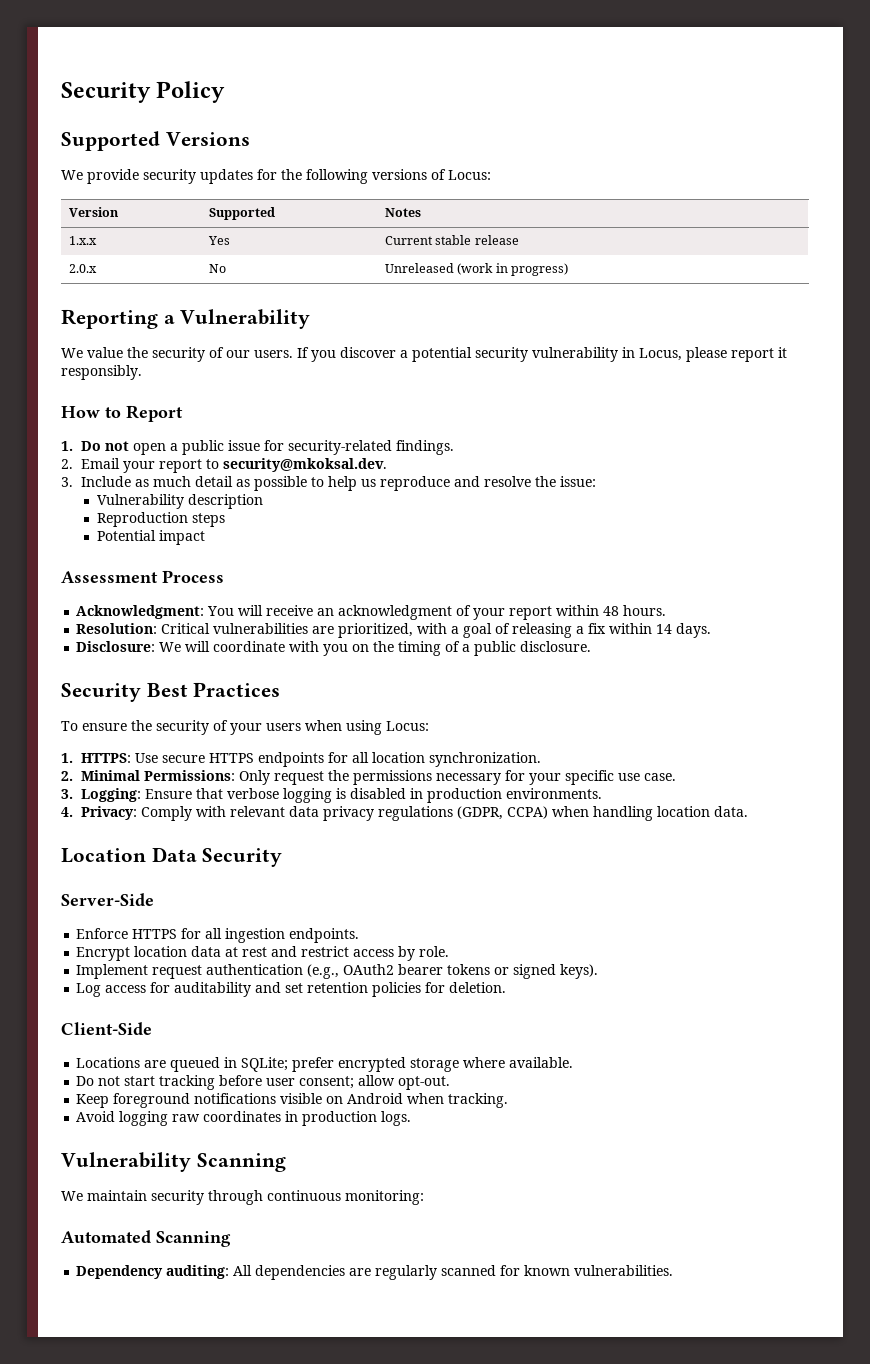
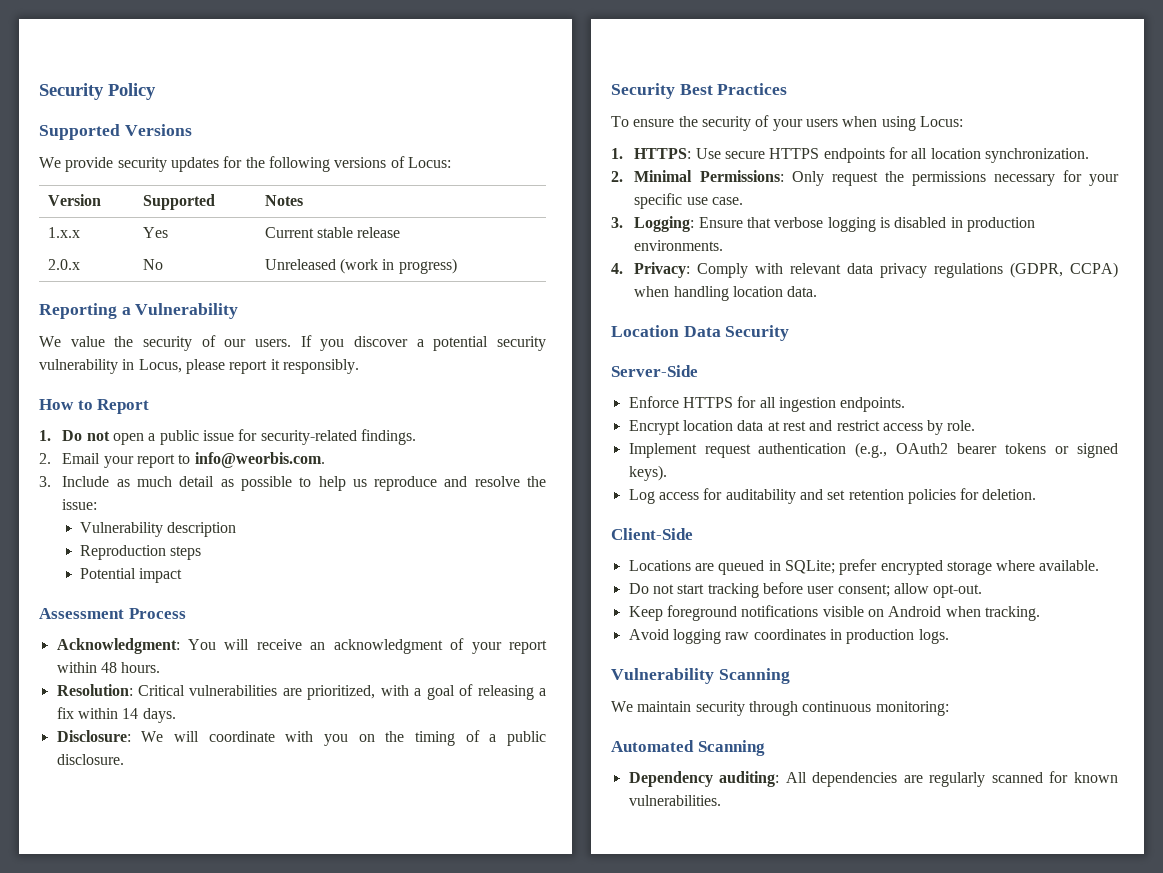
[223,458,388,472] security@mkoksal.dev. -> [194,452,325,468] info@weorbis.com.

